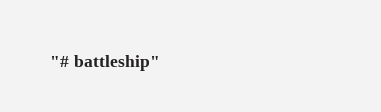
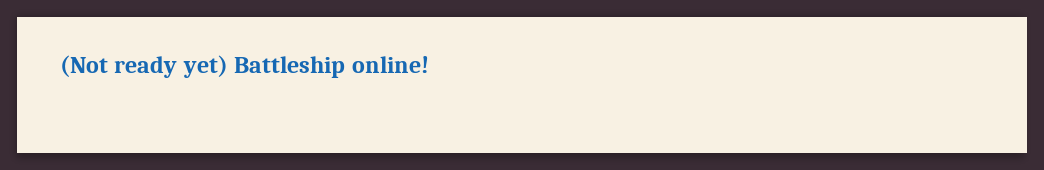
[50,55,160,71] "# battleship" -> [60,55,429,78] (Not ready yet) Battleship online!

